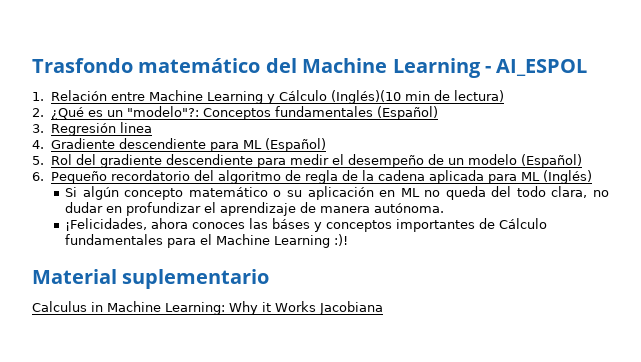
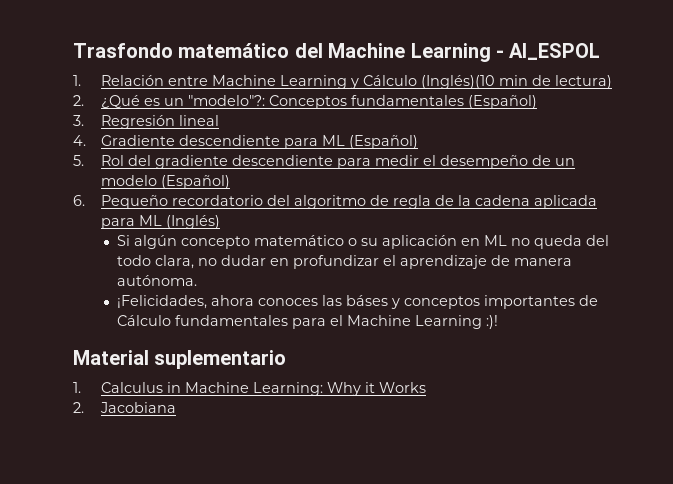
[120,122,153,133] linea -> [178,115,219,126] lineal
(270, 279) none -> [73,382,81,393] 1.
(316, 306) none -> [73,402,84,413] // 2.

